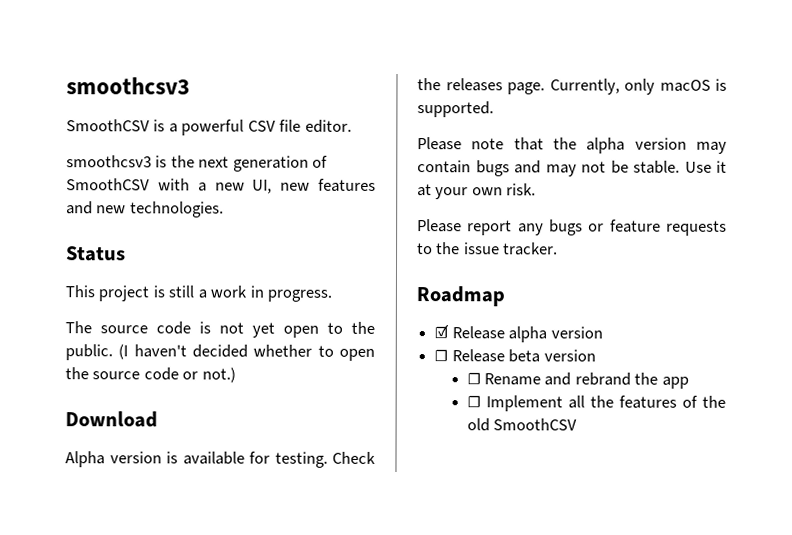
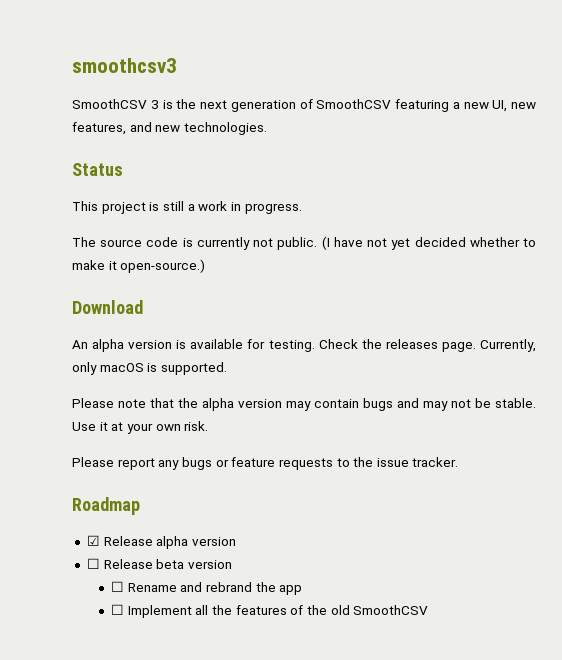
[153,119,352,136] [66,155,152,168] is a powerful CSV file editor. // smoothcsv3 -> [150,100,159,109] 3
[157,178,190,191] with -> [395,99,449,112] featuring
[318,178,376,192] features -> [72,122,126,135] features,
[219,321,375,338] [65,344,375,361] [65,367,236,383] not yet open to the public. (I haven't decided whether to open the source code or not.) -> [196,236,536,250] [72,259,206,273] currently not public. (I have not yet decided whether to make it open-source.)
[65,451,105,468] Alpha -> [72,339,125,352] An alpha

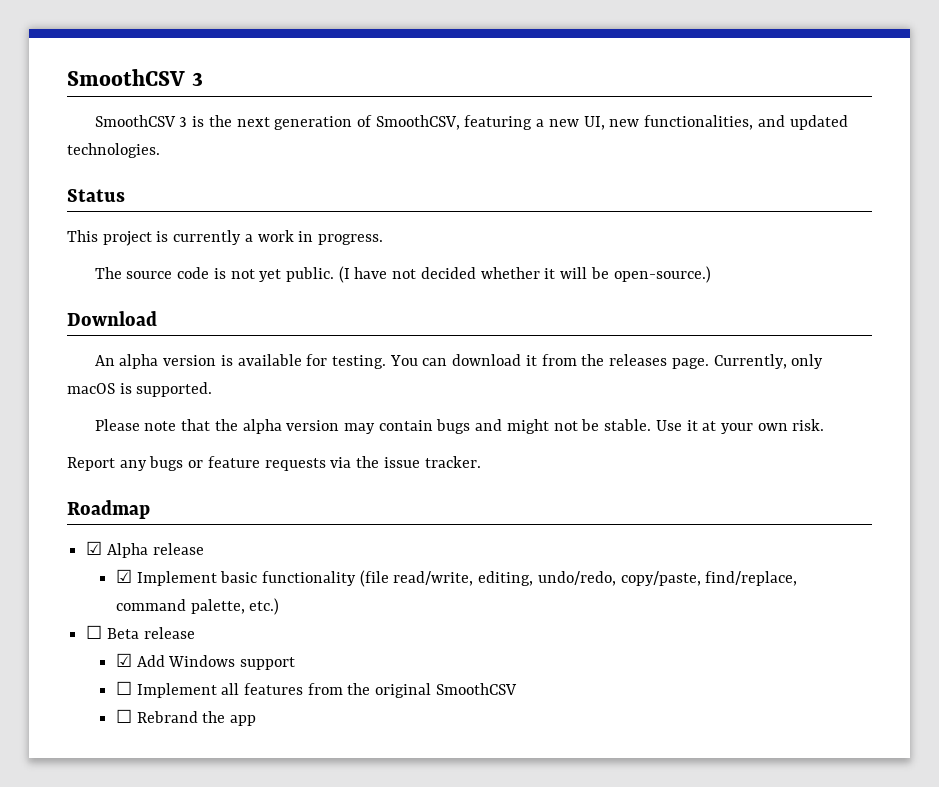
[72,58,177,73] smoothcsv3 -> [67,69,203,86] SmoothCSV 3
[316,99,392,109] SmoothCSV -> [375,115,460,130] SmoothCSV,
[72,122,181,135] features, and new -> [644,115,848,130] functionalities, and updated
[162,201,184,211] still -> [173,230,242,245] currently
[196,237,274,250] currently not -> [230,269,282,282] not yet
[391,238,411,250] yet -> (417, 274) none
[523,238,536,247] [72,260,117,270] to make it -> [544,267,609,279] it will be
[318,339,358,349] Check -> [389,354,577,366] You can download it from
[423,401,448,411] may -> [506,419,549,434] might
[72,457,155,470] Please report -> [67,457,115,471] Report
[336,458,350,467] to -> [330,457,352,468] via
[103,536,236,549] [86,558,232,569] [111,581,303,595] [111,604,429,618] Release alpha version // ☐ Release beta version // ☐ Rename and rebrand the app // ☐ Implement all the features of the old SmoothCSV -> [106,543,204,558] [115,569,798,587] [115,598,280,615] [86,625,195,639] [115,653,296,670] [115,681,517,698] [115,709,257,726] Alpha release // ☑ Implement basic functionality (file read/write, editing, undo/redo, copy/paste, find/replace, command palette, etc.) // ☐ Beta release // ☑ Add Windows support // ☐ Implement all features from the original SmoothCSV // ☐ Rebrand the app

